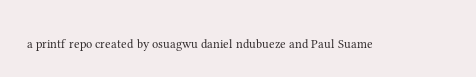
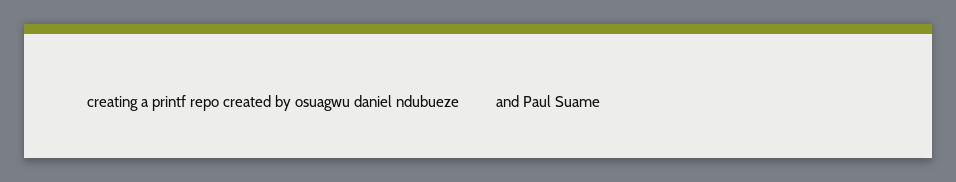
(27, 45) none -> [87,96,138,111] creating

